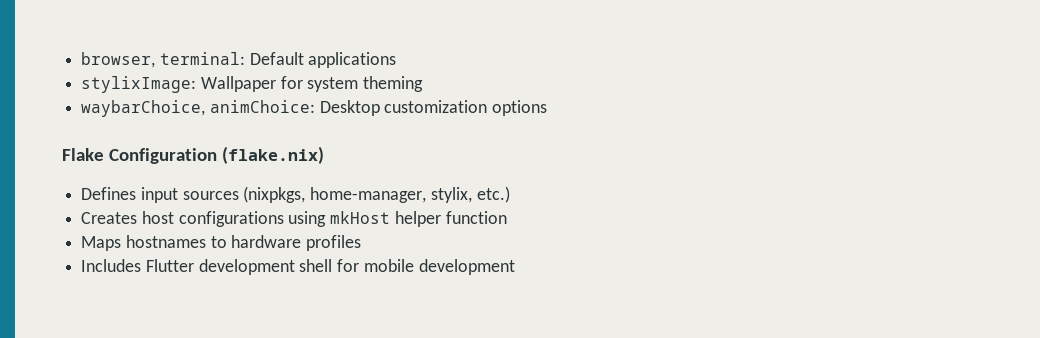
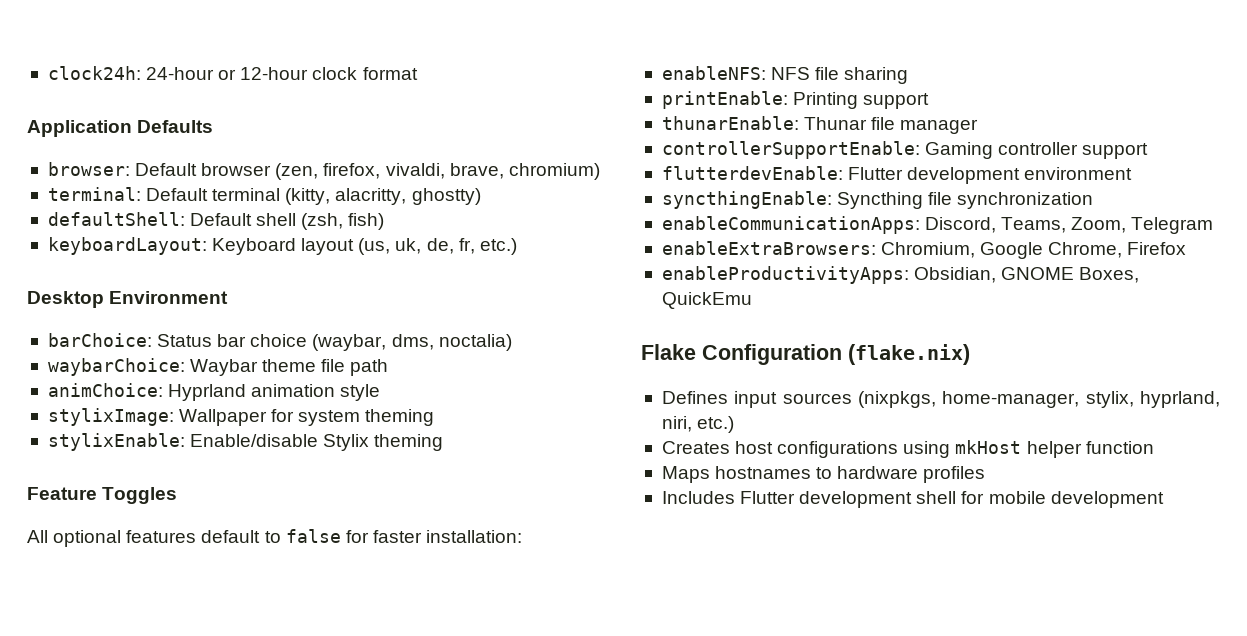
[81,52,397,68] browser, terminal: Default applications -> [47,66,418,80] [27,120,214,137] [47,162,600,180] [47,187,481,205] [47,212,385,230] [47,237,517,255] [27,291,229,308] [47,333,512,351] [47,358,389,376] [47,383,381,401] clock24h: 24-hour or 12-hour clock format // Application Defaults // browser: Default browser (zen, firefox, vivaldi, brave, chromium) // terminal: Default terminal (kitty, alacritty, ghostty) // defaultShell: Default shell (zsh, fish) // keyboardLayout: Keyboard layout (us, uk, de, fr, etc.) // Desktop Environment // barChoice: Status bar choice (waybar, dms, noctalia) // waybarChoice: Waybar theme file path // animChoice: Hyprland animation style
[81,100,548,117] waybarChoice, animChoice: Desktop customization options -> [47,433,444,451] [27,487,178,504] [27,529,523,547] [661,66,909,84] [661,91,930,109] [661,116,979,134] [661,141,1149,159] [661,166,1133,184] [661,191,1094,209] [661,216,1214,234] [661,241,1187,259] [661,266,1140,284] [661,292,752,309] stylixEnable: Enable/disable Stylix theming // Feature Toggles // All optional features default to false for faster installation: // enableNFS: NFS file sharing // printEnable: Printing support // thunarEnable: Thunar file manager // controllerSupportEnable: Gaming controller support // flutterdevEnable: Flutter development environment // syncthingEnable: Syncthing file synchronization // enableCommunicationApps: Discord, Teams, Zoom, Telegram // enableExtraBrowsers: Chromium, Google Chrome, Firefox // enableProductivityApps: Obsidian, GNOME Boxes, QuickEmu
(472, 195) none -> [1140,391,1220,408] [661,416,692,432] hyprland, niri,

